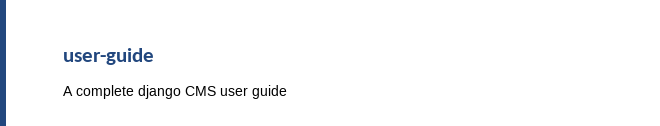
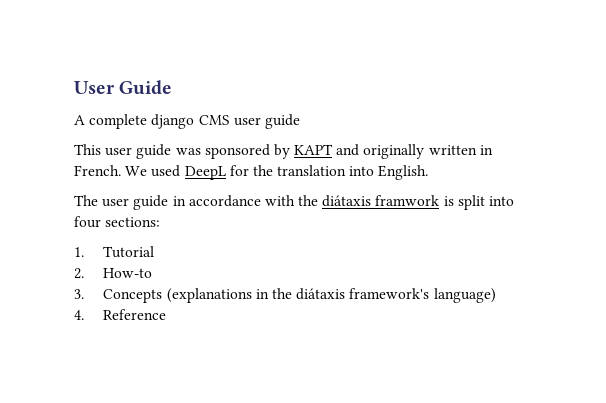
[63,48,154,65] user-guide -> [74,80,173,95] User Guide
(287, 92) none -> [74,144,493,159] [74,165,429,180] [74,195,515,210] [74,216,161,228] [74,246,155,258] [74,268,153,279] [74,288,496,303] [74,309,167,320] // This user guide was sponsored by KAPT and originally written in French. We used DeepL for the translation into English. // The user guide in accordance with the diátaxis framwork is split into four sections: // 1. Tutorial // 2. How-to // 3. Concepts (explanations in the diátaxis framework's language) // 4. Reference

